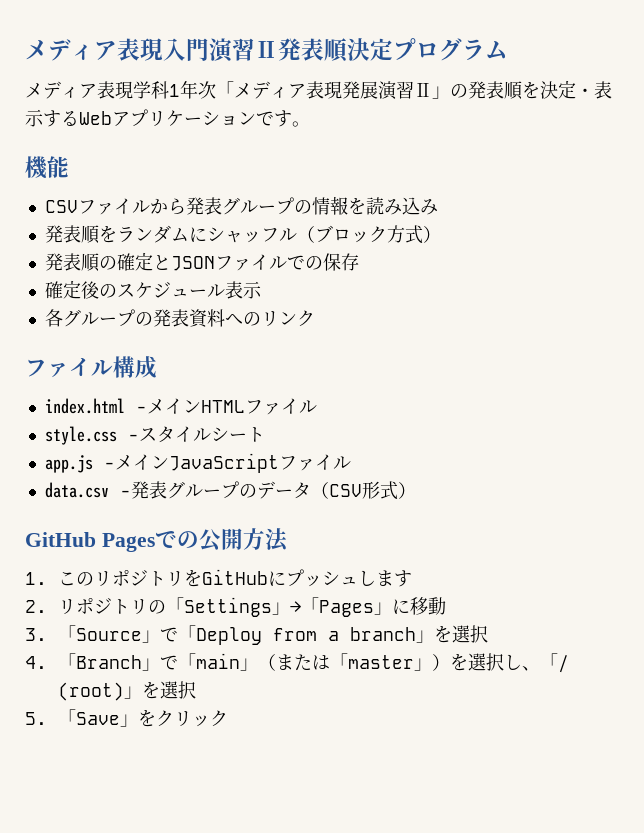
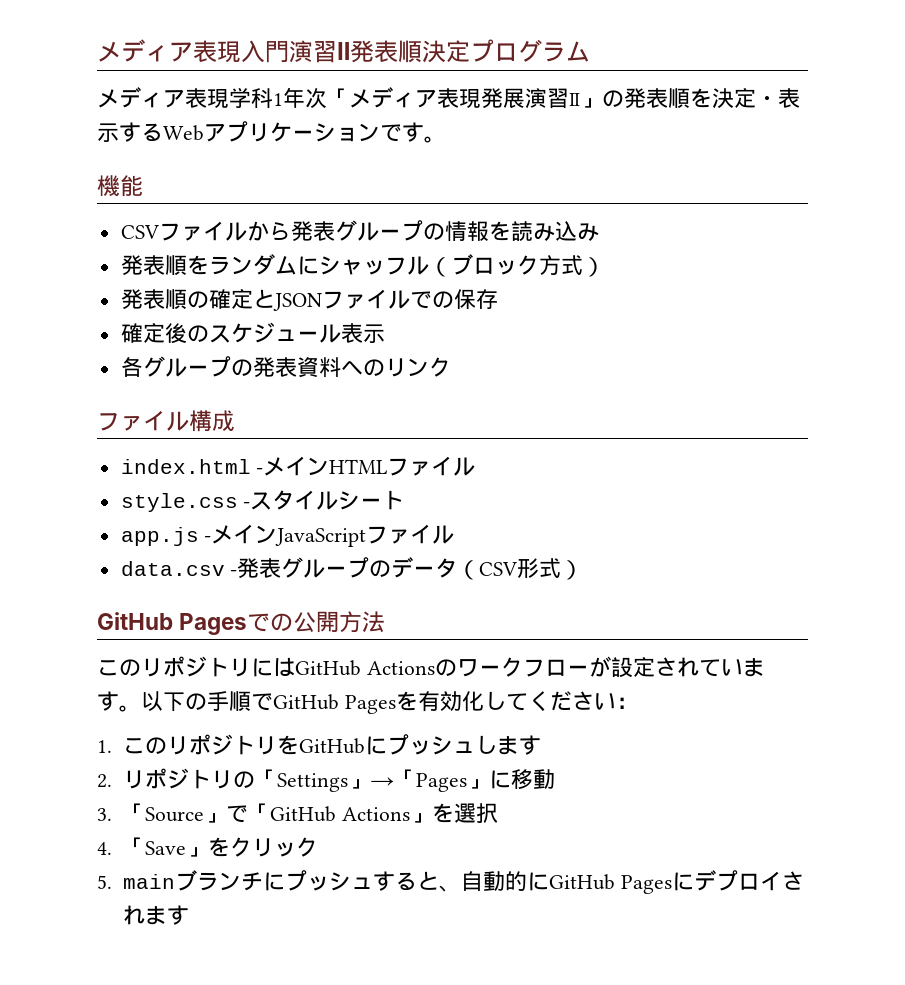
(289, 540) none -> [97,656,765,678] [97,691,638,714] // このリポジトリにはGitHub Actionsのワークフローが設定されています。以下の手順でGitHub Pagesを有効化してください：
[196,625,489,645] [25,653,570,673] [58,681,197,701] [25,712,47,725] Deploy from a branch」を選択 // 4.「Branch」で「main」（または「master」）を選択し、「/ (root)」を選択 // 5. -> [269,803,498,824] [97,842,112,855] GitHub Actions」を選択 // 4.
(229, 718) none -> [97,870,804,894] [122,905,189,925] // 5. mainブランチにプッシュすると、自動的にGitHub Pagesにデプロイされます

